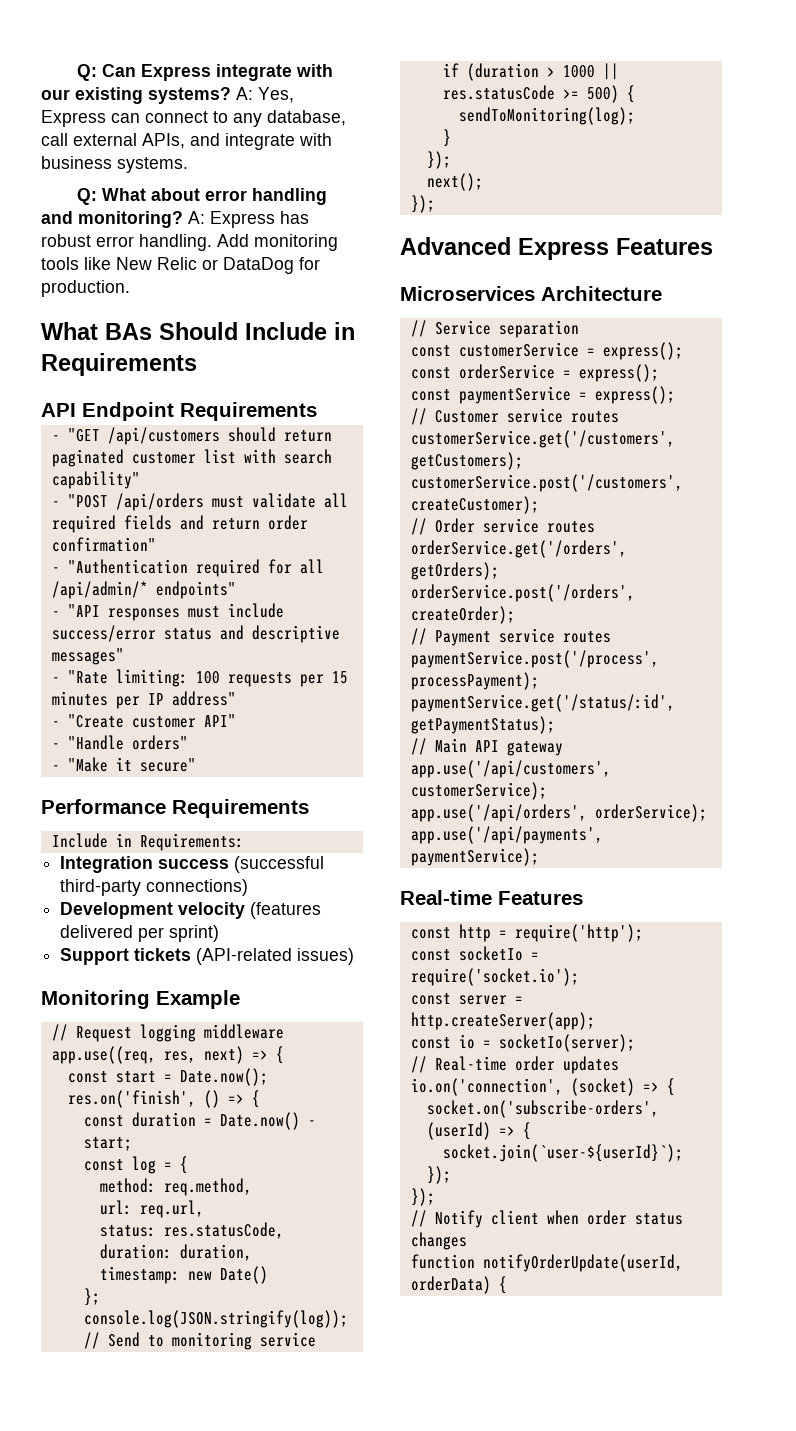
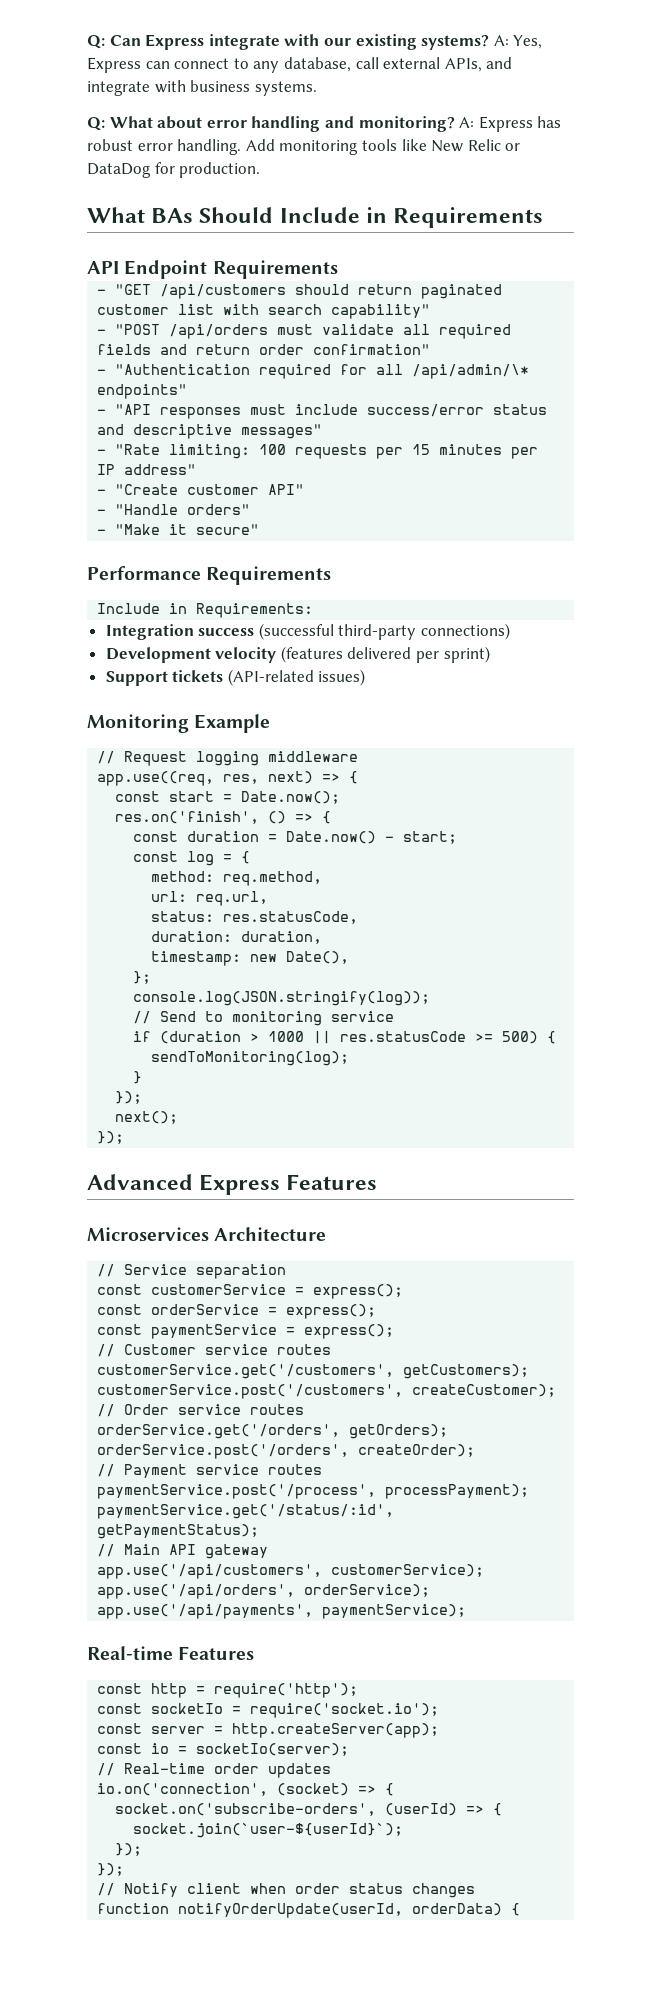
[51,581,148,599] /api/admin/* -> [412,364,530,379] /api/admin/\*
[219,1266,268,1284] Date() -> [286,951,350,964] Date(),

